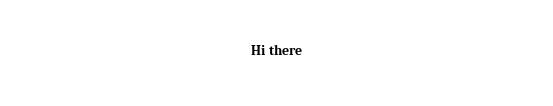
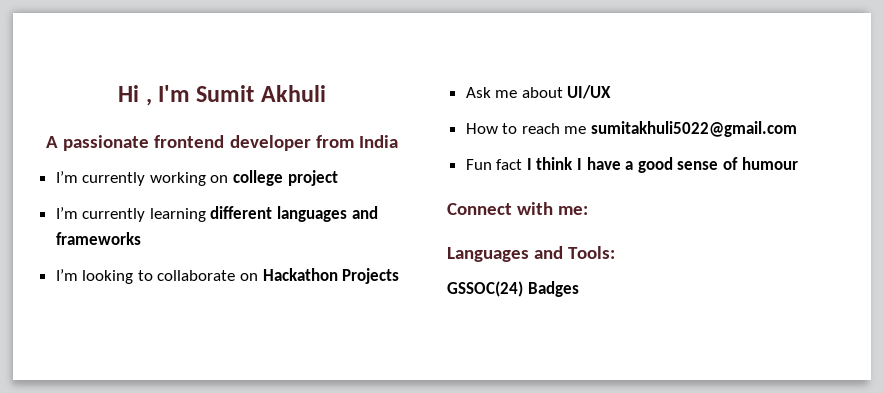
[268,44,302,55] there -> [145,85,326,106] [46,135,398,151] [55,170,338,186] [55,206,378,222] [55,232,141,245] [55,268,400,284] [465,85,612,99] [465,121,798,137] [465,157,798,173] [447,202,589,215] [447,246,616,262] [447,281,579,297] , I'm Sumit Akhuli // A passionate frontend developer from India // I’m currently working on college project // I’m currently learning different languages and frameworks // I’m looking to collaborate on Hackathon Projects // Ask me about UI/UX // How to reach me sumitakhuli5022@gmail.com // Fun fact I think I have a good sense of humour // Connect with me: // Languages and Tools: // GSSOC(24) Badges

